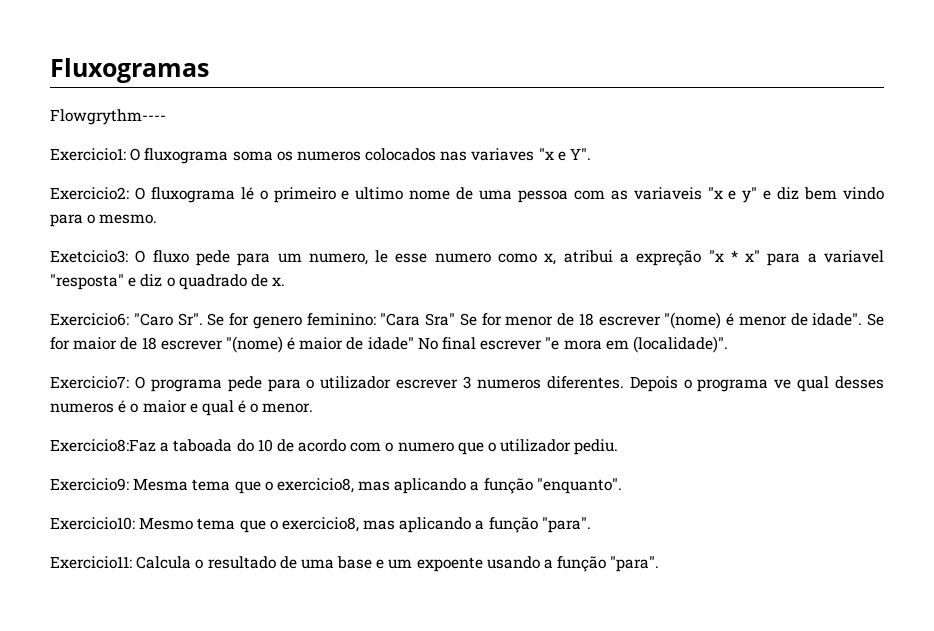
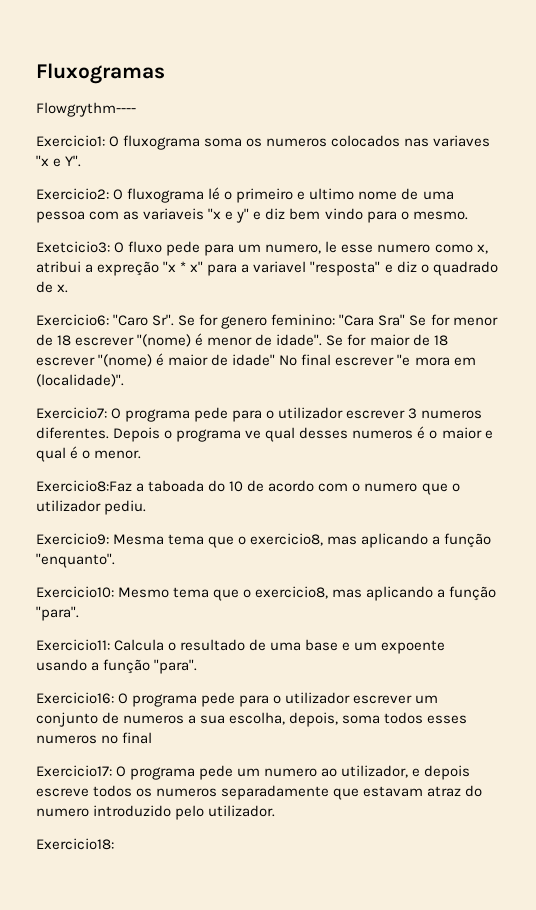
(660, 564) none -> [36,692,439,707] [36,712,468,727] [36,732,153,744] [36,765,471,780] [36,785,483,800] [36,805,276,820] [36,838,114,850] // Exercicio16: O programa pede para o utilizador escrever um conjunto de numeros a sua escolha, depois, soma todos esses numeros no final // Exercicio17: O programa pede um numero ao utilizador, e depois escreve todos os numeros separadamente que estavam atraz do numero introduzido pelo utilizador. // Exercicio18:

